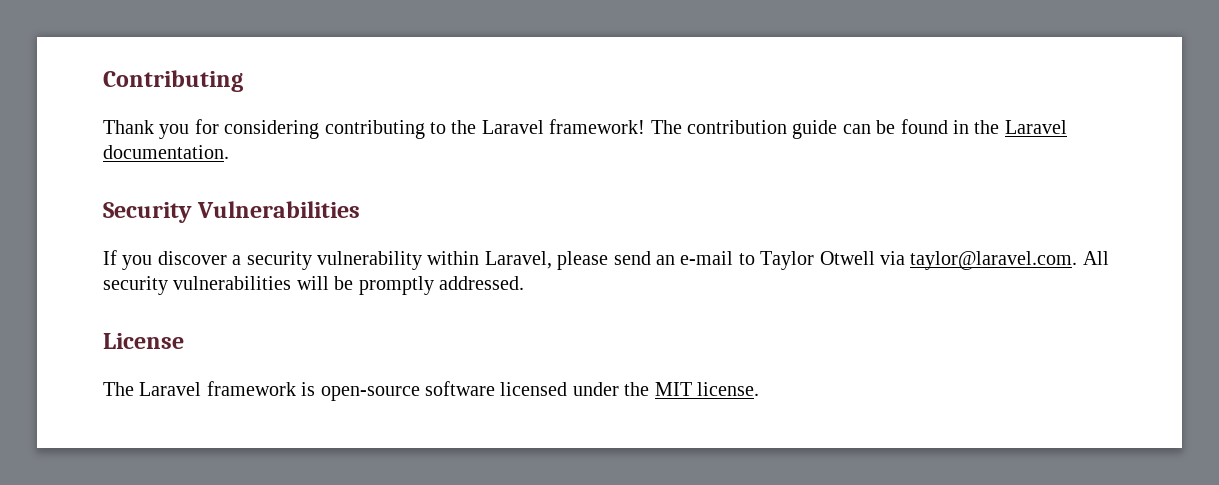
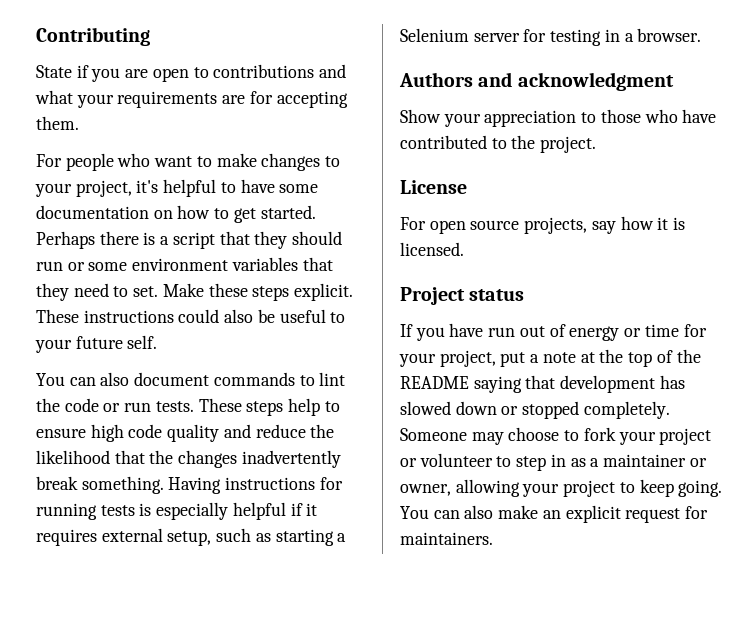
[103,119,1067,139] [103,145,229,159] [103,201,361,223] [103,250,1109,270] [103,276,524,295] [103,333,184,349] [103,381,759,401] Thank you for considering contributing to the Laravel framework! The contribution guide can be found in the Laravel documentation. // Security Vulnerabilities // If you discover a security vulnerability within Laravel, please send an e-mail to Taylor Otwell via taylor@laravel.com. All security vulnerabilities will be promptly addressed. // License // The Laravel framework is open-source software licensed under the MIT license. -> [36,64,347,82] [35,90,348,108] [36,116,79,130] [36,153,341,171] [35,179,319,197] [36,205,316,223] [36,231,343,249] [36,257,333,271] [36,283,354,301] [36,309,346,323] [35,335,158,353] [36,372,346,386] [36,398,340,416] [36,424,335,442] [36,450,341,468] [36,476,343,494] [36,502,318,520] [36,528,347,546] [400,28,702,46] [399,72,674,91] [400,109,717,127] [400,135,597,153] [400,180,467,194] [400,216,686,234] [400,242,464,256] [400,287,525,305] [400,323,707,341] [399,349,701,367] [400,375,685,393] [400,401,670,419] [400,427,712,445] [400,453,707,471] [400,479,723,497] [400,505,709,523] [400,532,493,545] State if you are open to contributions and what your requirements are for accepting them. // For people who want to make changes to your project, it's helpful to have some documentation on how to get started. Perhaps there is a script that they should run or some environment variables that they need to set. Make these steps explicit. These instructions could also be useful to your future self. // You can also document commands to lint the code or run tests. These steps help to ensure high code quality and reduce the likelihood that the changes inadvertently break something. Having instructions for running tests is especially helpful if it requires external setup, such as starting a Selenium server for testing in a browser. // Authors and acknowledgment // Show your appreciation to those who have contributed to the project. // License // For open source projects, say how it is licensed. // Project status // If you have run out of energy or time for your project, put a note at the top of the README saying that development has slowed down or stopped completely. Someone may choose to fork your project or volunteer to step in as a maintainer or owner, allowing your project to keep going. You can also make an explicit request for maintainers.

